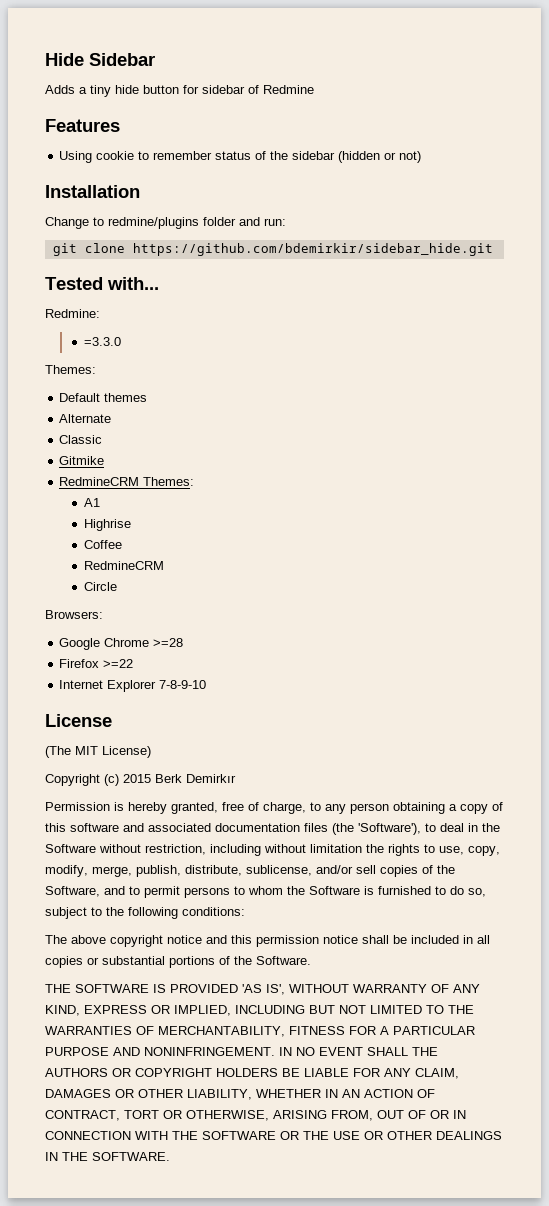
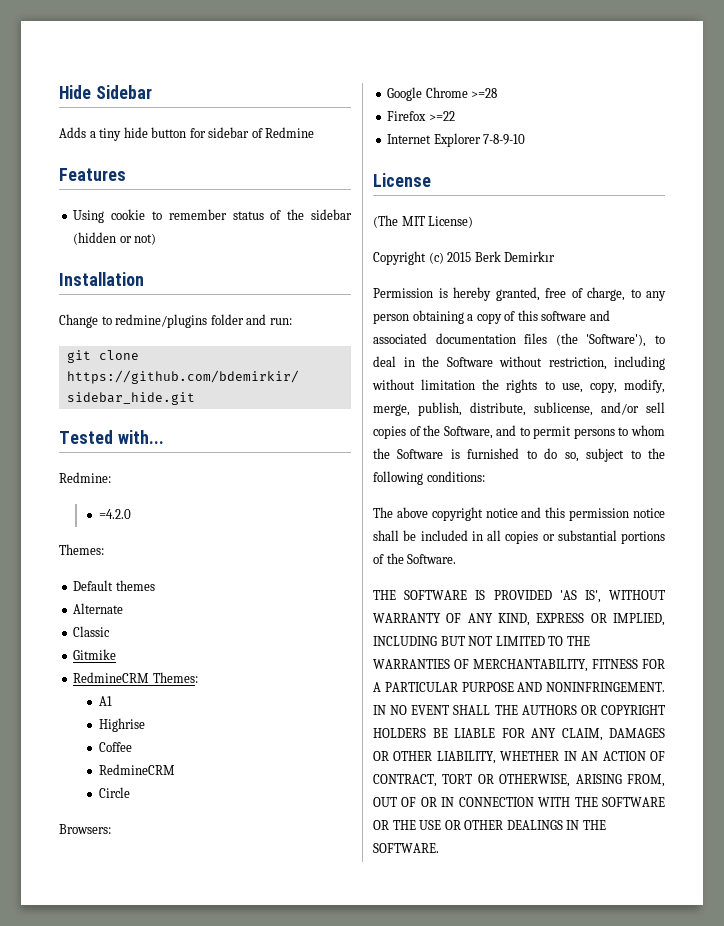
[83,337,121,346] =3.3.0 -> [98,509,131,519] =4.2.0

